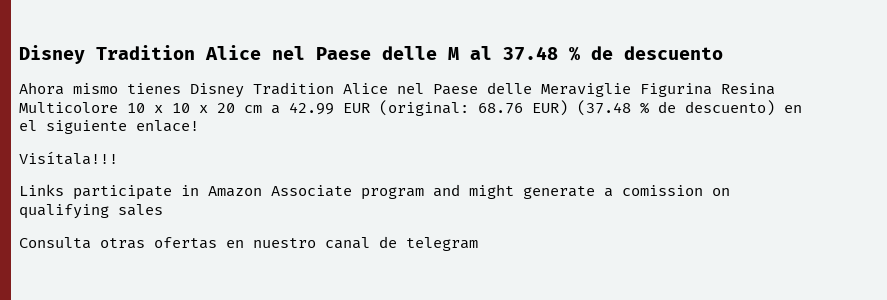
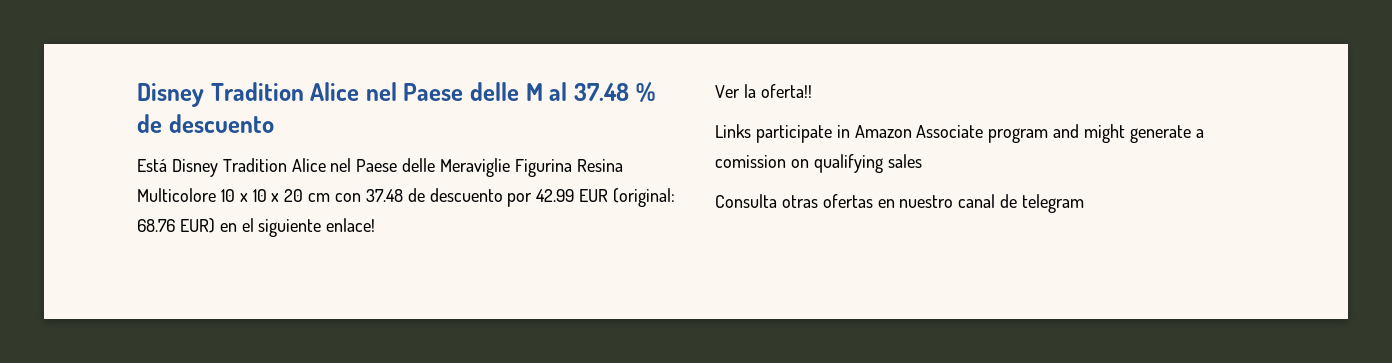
[19,82,181,95] Ahora mismo tienes -> [137,159,167,172] Está
[271,105,280,114] a -> [335,188,533,207] con 37.48 de descuento por
[577,100,775,116] (37.48 % de descuento) -> (215, 225) none
[19,151,118,165] Visítala!!! -> [715,84,812,98] Ver la oferta!!

